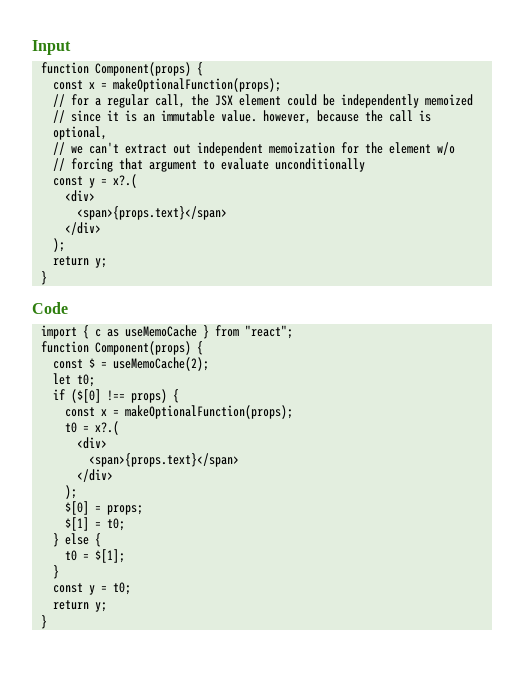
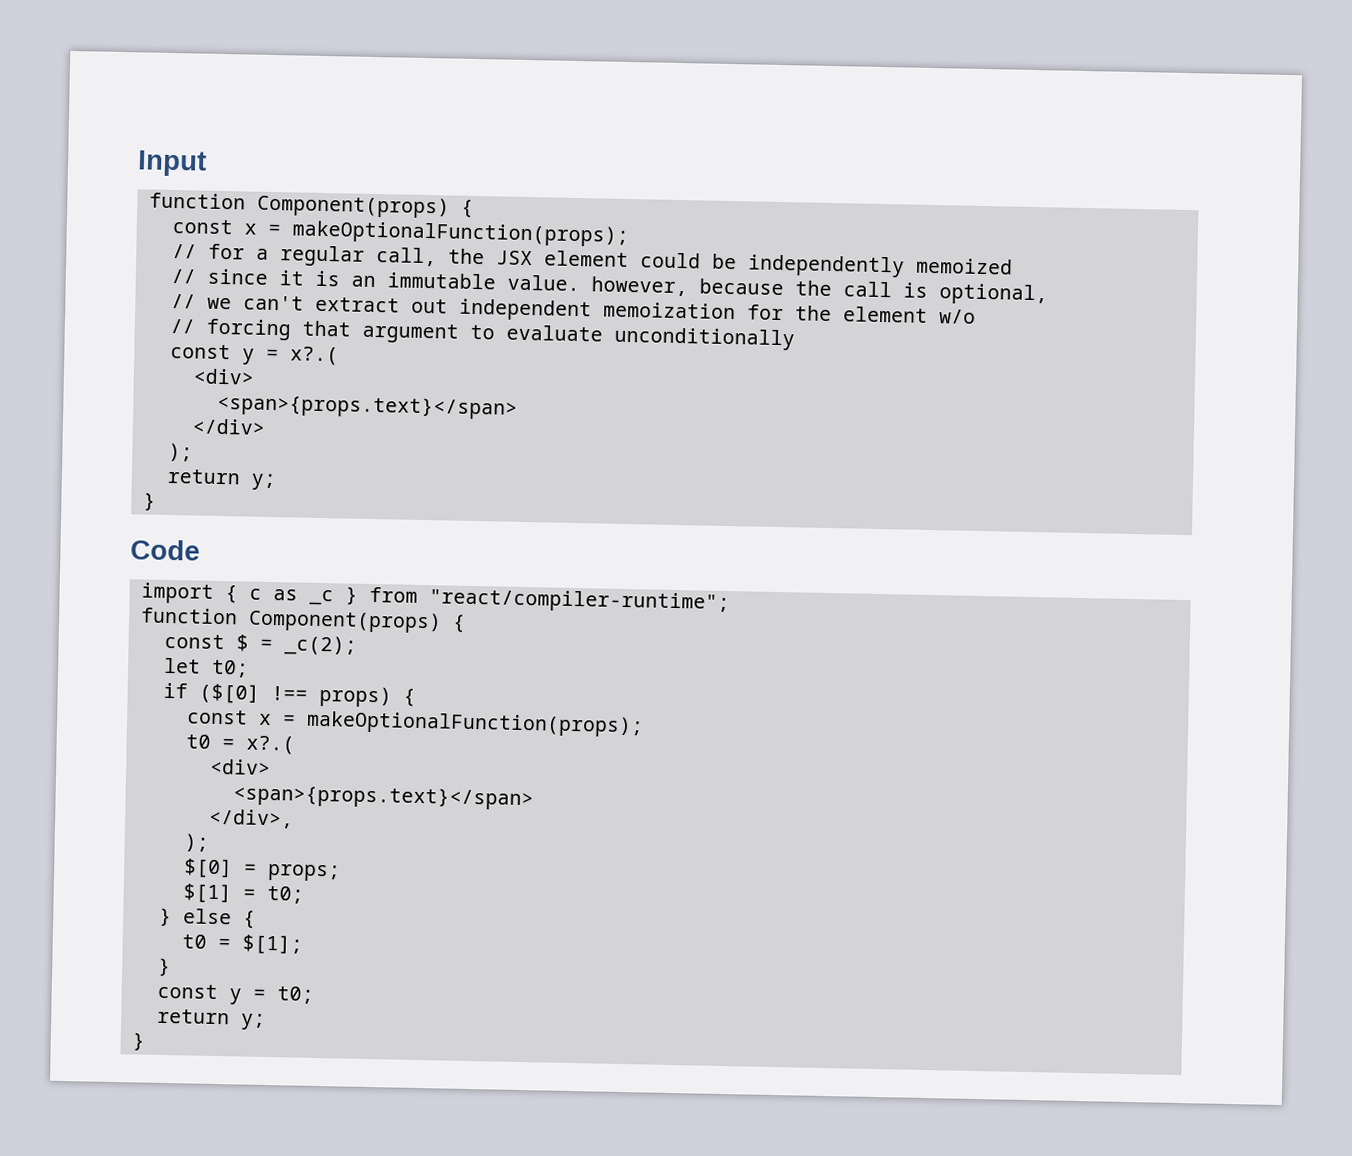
[124,325,197,337] useMemoCache -> [309,589,335,606] _c
[244,325,293,339] "react"; -> [429,588,731,615] "react/compiler-runtime";
[112,357,209,371] useMemoCache(2); -> [284,635,358,656] _c(2);
[76,469,113,482] </div> -> [209,808,295,829] </div>,

